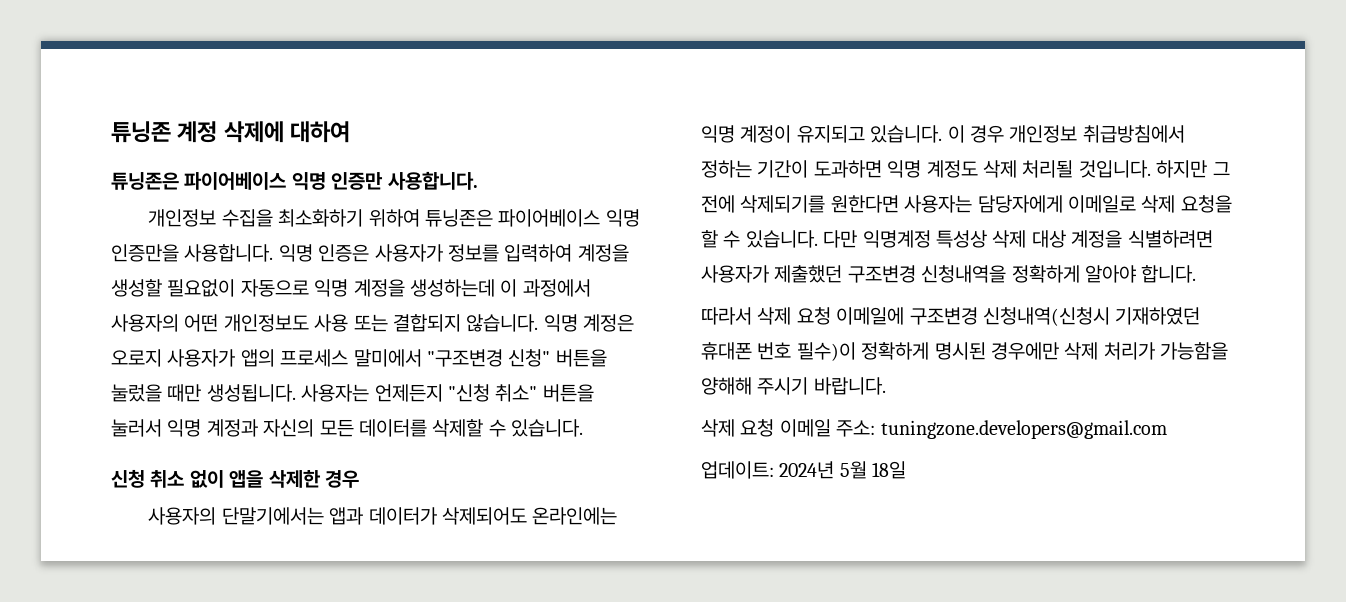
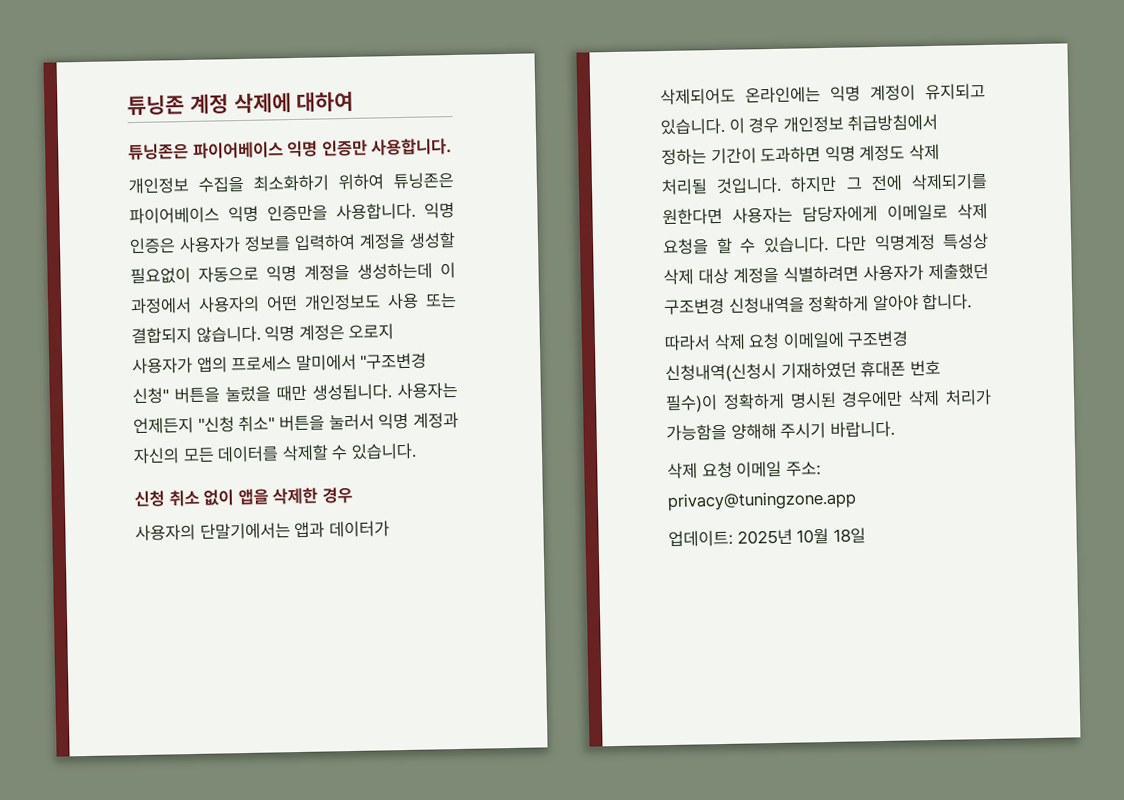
[880,420,1167,439] tuningzone.developers@gmail.com -> [667,490,857,512] privacy@tuningzone.app
[779,461,867,479] 2024년 5월 -> [736,527,830,546] 2025년 10월

